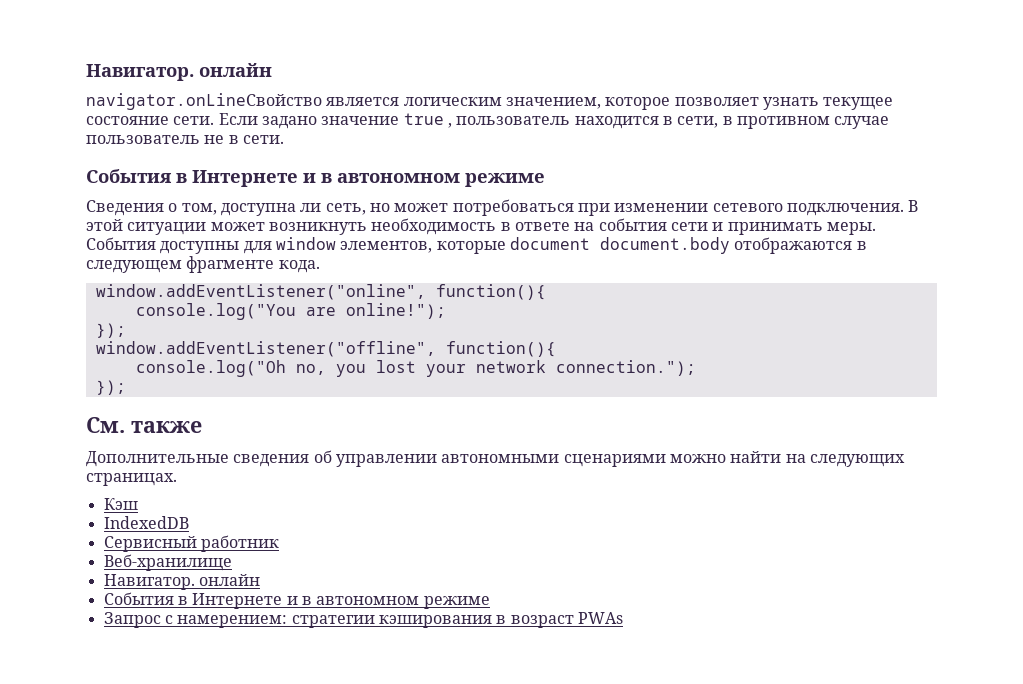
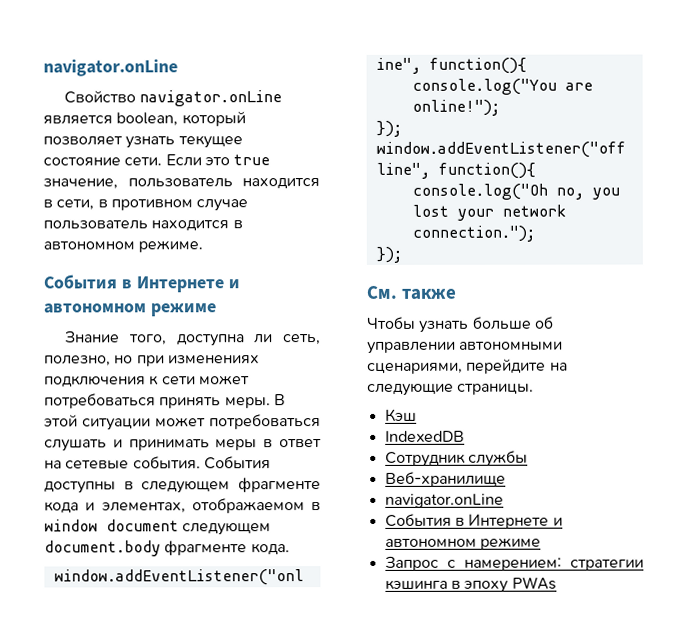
[86,63,272,81] [86,93,671,110] Навигатор. онлайн // navigator.onLineСвойство является логическим значением, которое -> [43,59,178,77] [64,90,283,107] [43,111,246,127] navigator.onLine // Свойство navigator.onLine является boolean, который
[261,113,452,129] задано значение true , -> [204,154,271,166] [43,178,118,190] это true значение,
[204,135,284,144] [86,169,545,187] [86,199,919,216] [86,218,876,235] [86,237,867,254] [86,260,182,273] не в сети. // События в Интернете и в автономном режиме // Сведения о том, доступна ли сеть, но может потребоваться при изменении сетевого подключения. В этой ситуации может возникнуть необходимость в ответе на события сети и принимать меры. События доступны для window элементов, которые document document.body отображаются в следующем -> [151,220,243,232] [43,240,204,253] [43,274,240,293] [43,303,217,317] [65,330,321,347] [44,355,260,367] [44,375,250,388] [44,393,286,409] [44,414,321,431] [44,439,322,452] [44,456,271,470] [44,477,321,494] [44,498,321,514] [44,519,272,536] [44,540,161,557] находится в автономном режиме. // События в Интернете и автономном режиме // Знание того, доступна ли сеть, полезно, но при изменениях подключения к сети может потребоваться принять меры. В этой ситуации может потребоваться слушать и принимать меры в ответ на сетевые события. События доступны в следующем фрагменте кода и элементах, отображаемом в window document следующем document.body
[86,450,905,467] [86,473,177,486] Дополнительные сведения об управлении автономными сценариями можно найти на следующих страницах. -> [367,316,554,333] [367,341,564,354] [367,358,568,374] [367,383,535,396] Чтобы узнать больше об управлении автономными сценариями, перейдите на следующие страницы.
[103,535,279,552] Сервисный работник -> [384,450,528,467] Сотрудник службы
[103,574,260,590] [103,592,312,609] Навигатор. онлайн // События в Интернете и в -> [384,493,504,508] [384,513,563,529] navigator.onLine // События в Интернете и
[378,615,574,628] кэширования в возраст -> [384,579,510,593] кэшинга в эпоху

